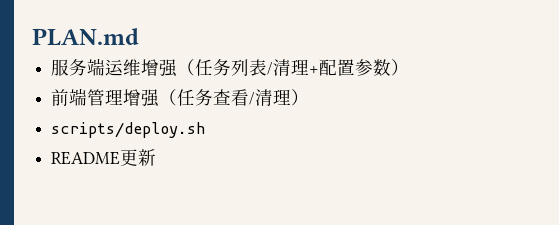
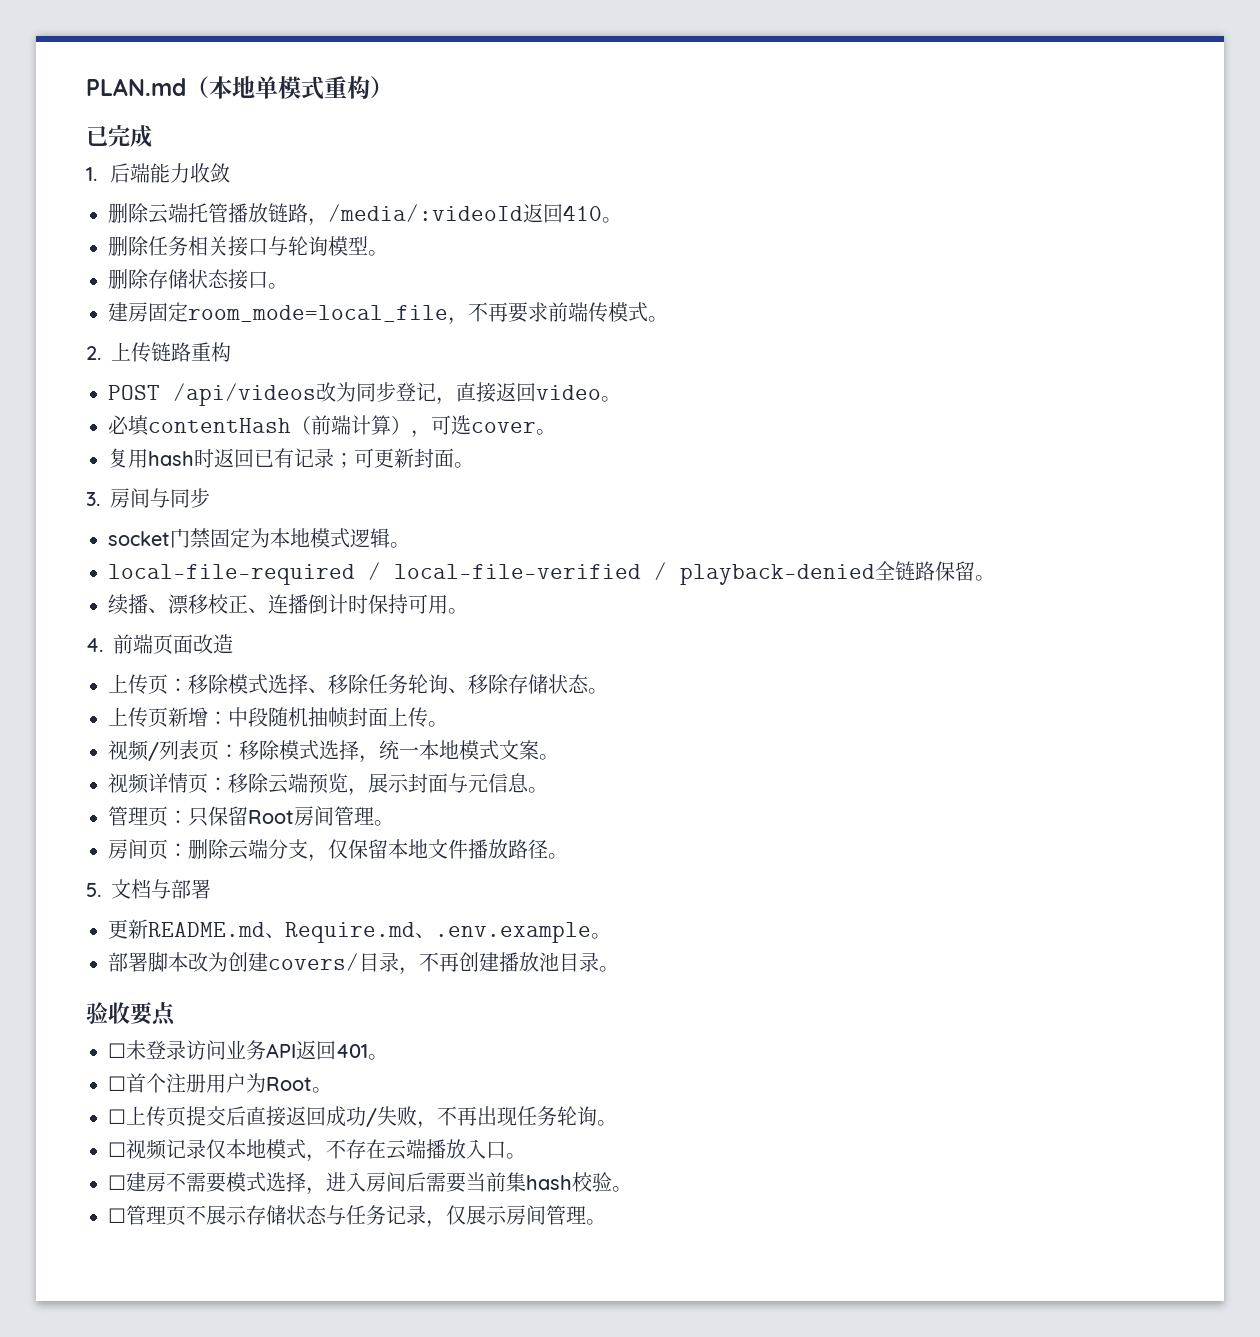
[51,58,410,77] [51,88,310,107] [51,122,206,138] [51,149,157,166] // 服务端运维增强（任务列表/清理+配置参数） // 前端管理增强（任务查看/清理） // scripts/deploy.sh // README更新 -> [186,76,393,100] [86,125,152,148] [86,163,231,183] [108,203,622,226] [108,236,388,257] [108,269,288,290] [108,302,668,325] [86,342,231,362] [108,382,621,406] [108,415,556,438] [108,448,474,468] [86,488,211,508] [108,528,410,548] [108,561,995,585] [108,594,468,615] [86,634,233,654] [108,674,608,694] [108,707,448,728] [108,740,559,763] [108,773,548,796] [108,806,394,827] [108,839,568,862] [86,879,211,899] [108,919,611,943] [108,952,619,975] [86,1002,176,1026] [108,1040,388,1060] [108,1073,332,1093] [108,1106,617,1129] [108,1139,526,1162] [108,1172,632,1195] [108,1205,606,1228] （本地单模式重构） // 已完成 // 1.后端能力收敛 // 删除云端托管播放链路，/media/:videoId返回410。 // 删除任务相关接口与轮询模型。 // 删除存储状态接口。 // 建房固定room_mode=local_file，不再要求前端传模式。 // 2.上传链路重构 // POST /api/videos改为同步登记，直接返回video。 // 必填contentHash（前端计算），可选cover。 // 复用hash时返回已有记录；可更新封面。 // 3.房间与同步 // socket门禁固定为本地模式逻辑。 // local-file-required / local-file-verified / playback-denied全链路保留。 // 续播、漂移校正、连播倒计时保持可用。 // 4.前端页面改造 // 上传页：移除模式选择、移除任务轮询、移除存储状态。 // 上传页新增：中段随机抽帧封面上传。 // 视频/列表页：移除模式选择，统一本地模式文案。 // 视频详情页：移除云端预览，展示封面与元信息。 // 管理页：只保留Root房间管理。 // 房间页：删除云端分支，仅保留本地文件播放路径。 // 5.文档与部署 // 更新README.md、Require.md、.env.example。 // 部署脚本改为创建covers/目录，不再创建播放池目录。 // 验收要点 // ☐未登录访问业务API返回401。 // ☐首个注册用户为Root。 // ☐上传页提交后直接返回成功/失败，不再出现任务轮询。 // ☐视频记录仅本地模式，不存在云端播放入口。 // ☐建房不需要模式选择，进入房间后需要当前集hash校验。 // ☐管理页不展示存储状态与任务记录，仅展示房间管理。

